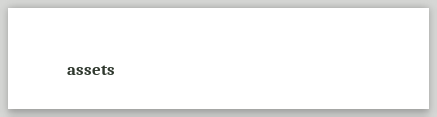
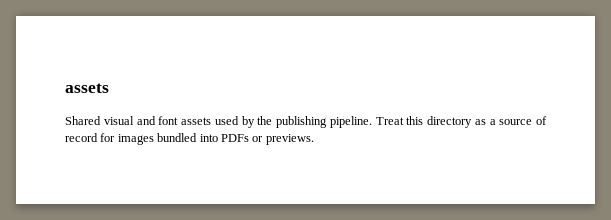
[67,65,115,75] assets -> [65,83,109,93] [65,116,547,128] [65,133,314,145] assets // Shared visual and font assets used by the publishing pipeline. Treat this directory as a source of record for images bundled into PDFs or previews.

